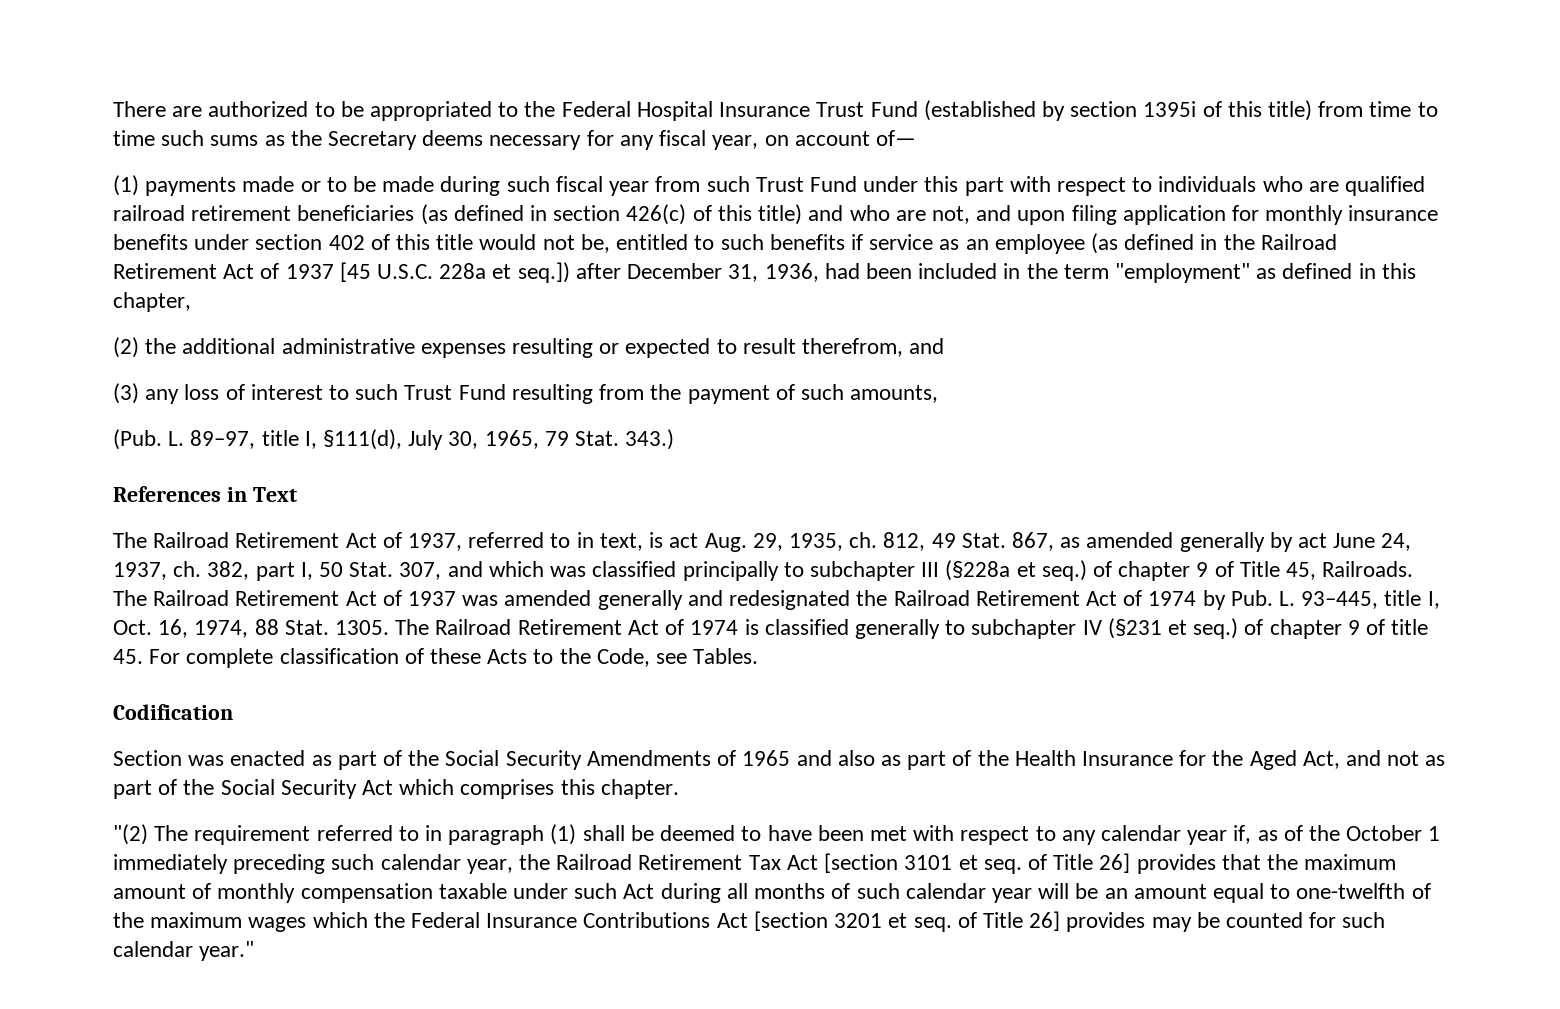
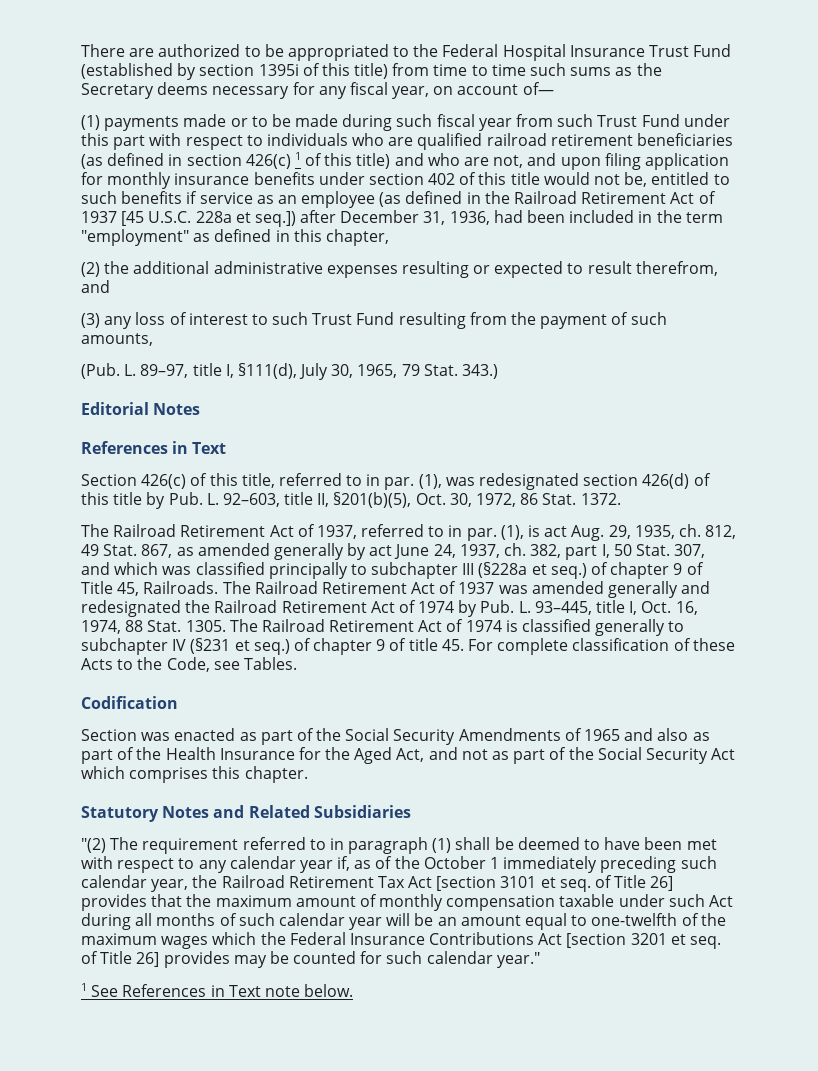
(687, 214) none -> [294,152,301,160] 1
[113,486,297,502] // References in Text -> [81,402,201,415] [81,441,227,454] [81,473,711,490] [81,492,621,509] // Editorial Notes // References in Text // Section 426(c) of this title, referred to in par. (1), was redesignated section 426(d) of this title by Pub. L. 92–603, title II, §201(b)(5), Oct. 30, 1972, 86 Stat. 1372.
[599,533,643,551] text, -> [466,525,524,541] par. (1),
(679, 789) none -> [81,805,411,822] // Statutory Notes and Related Subsidiaries
(255, 951) none -> [81,983,354,997] // 1 See References in Text note below.

